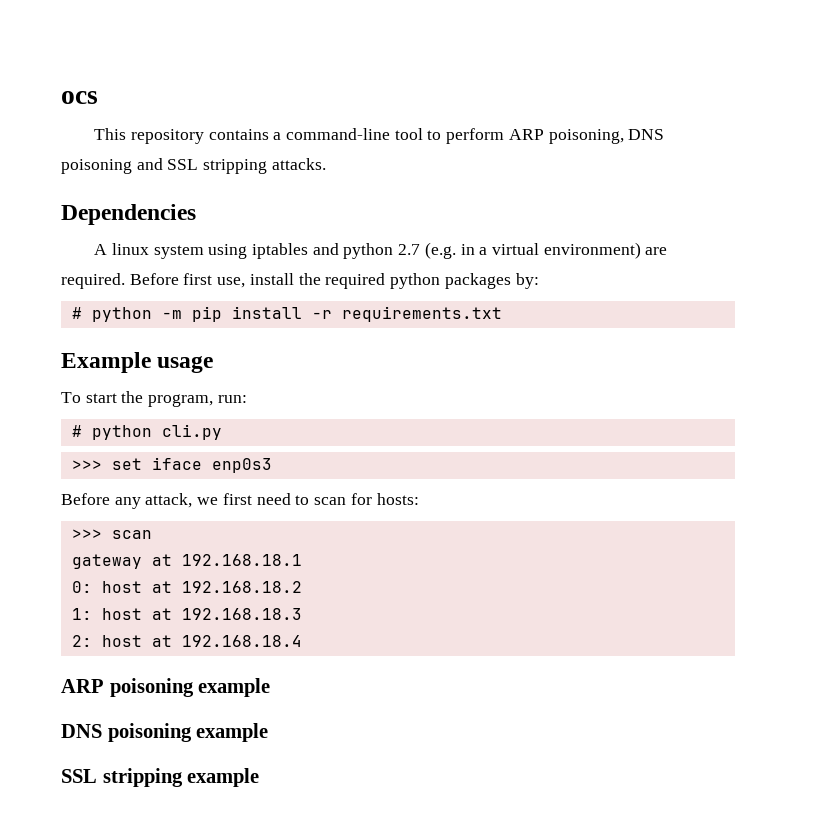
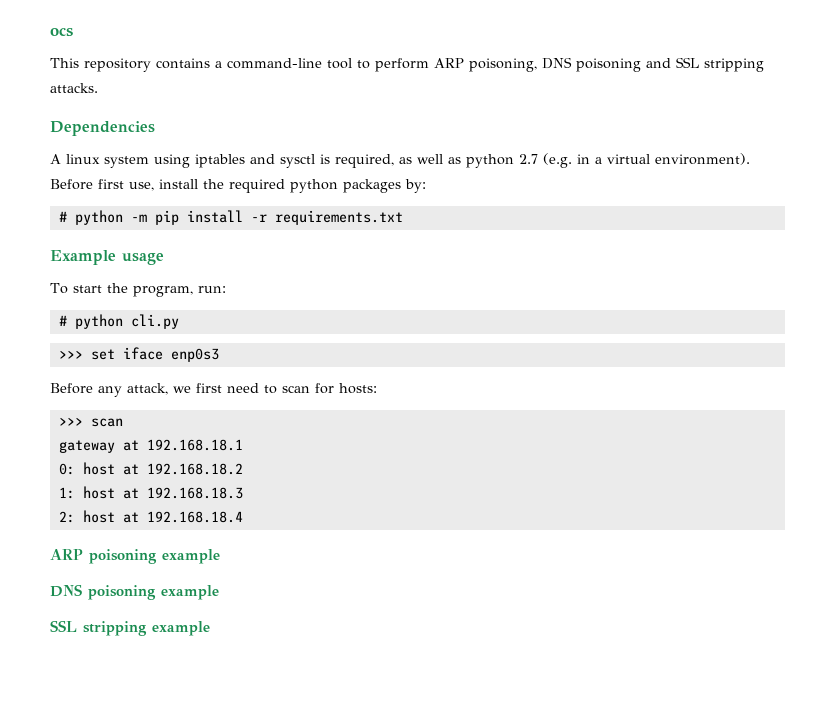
(339, 249) none -> [280,154,461,168] sysctl is required, as well as
[543,242,668,259] [61,273,125,289] environment) are required. -> [655,153,750,165] environment).

